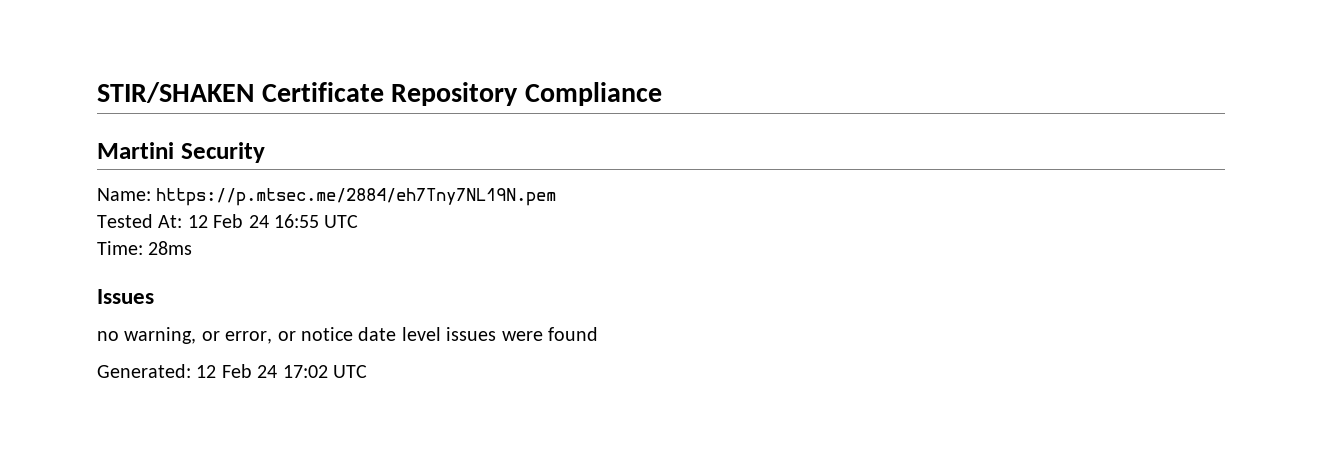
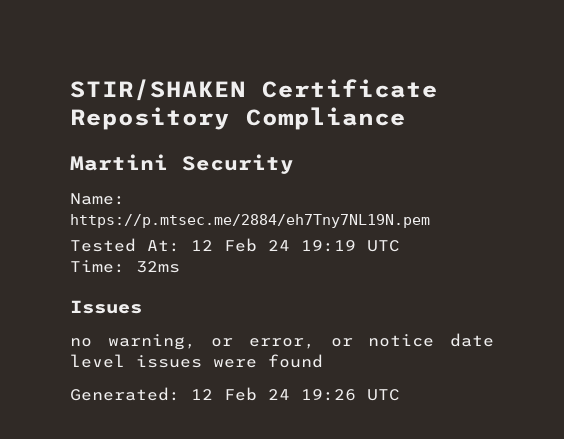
[274,214,319,228] 16:55 -> [301,240,356,252] 19:19
[148,241,193,255] 28ms -> [136,261,180,273] 32ms
[282,365,328,378] 17:02 -> [301,389,356,401] 19:26

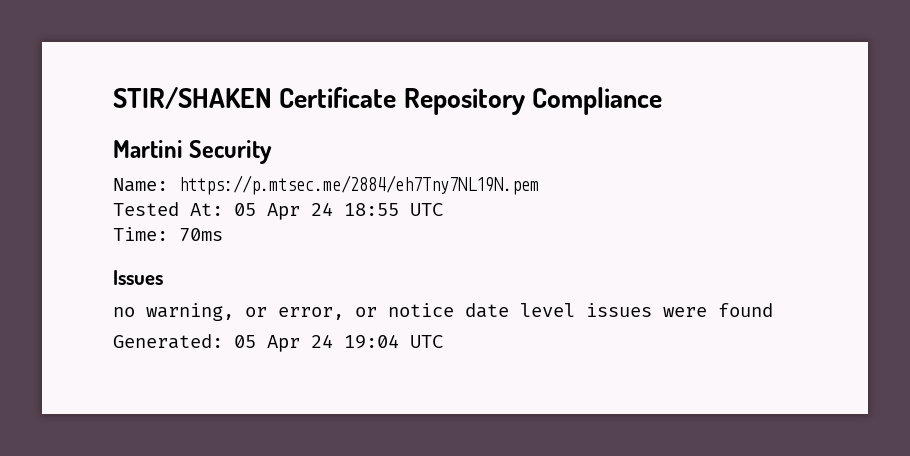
[191,238,356,252] 12 Feb 24 19:19 -> [234,202,399,220] 05 Apr 24 18:55
[136,261,180,273] 32ms -> [179,228,223,241] 70ms
[191,387,356,401] 12 Feb 24 19:26 -> [234,334,399,352] 05 Apr 24 19:04

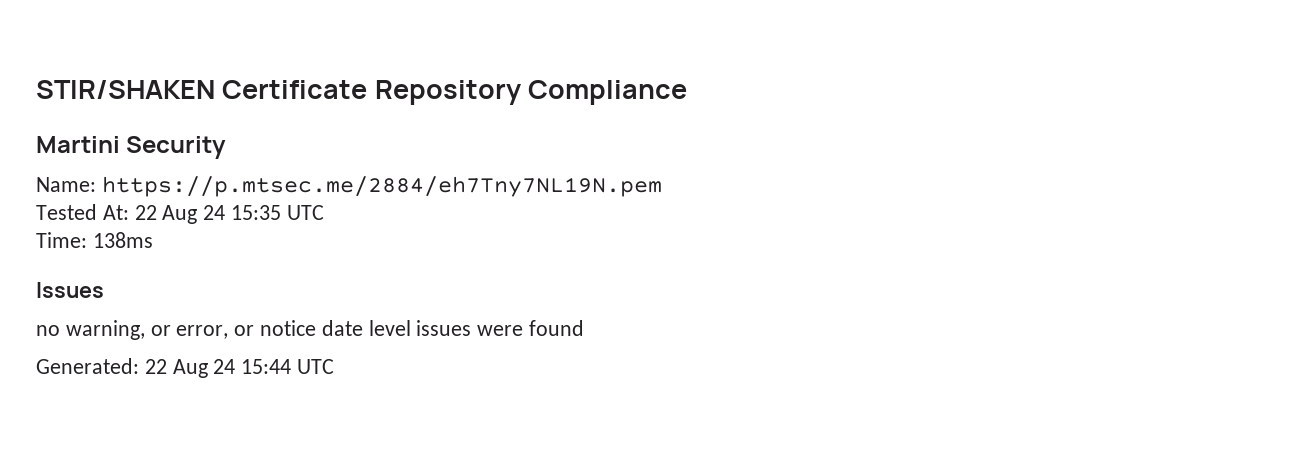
[234,202,399,220] 05 Apr 24 18:55 -> [134,205,282,224] 22 Aug 24 15:35
[179,228,223,241] 70ms -> [92,232,153,248] 138ms
[234,334,399,352] 05 Apr 24 19:04 -> [144,359,292,378] 22 Aug 24 15:44

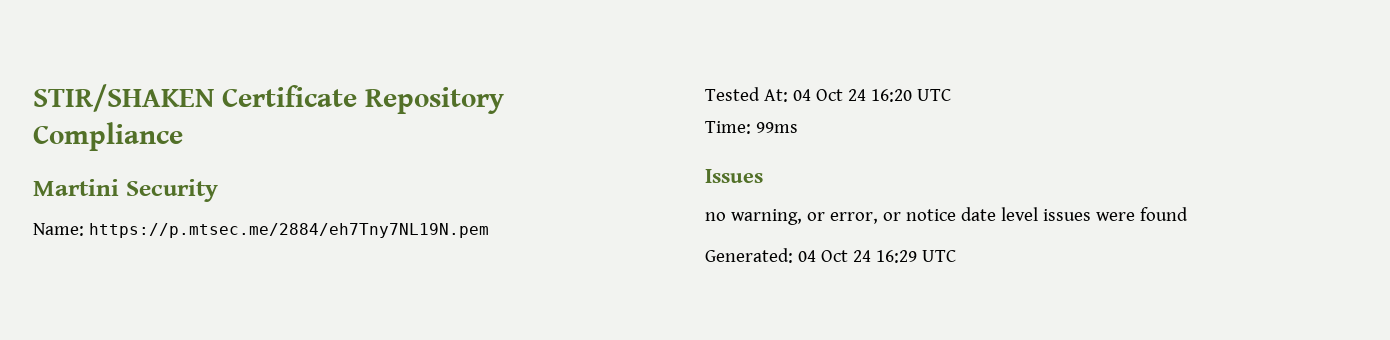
[134,205,282,224] 22 Aug 24 15:35 -> [792,89,912,102] 04 Oct 24 16:20
[92,232,153,248] 138ms -> [755,122,798,133] 99ms
[144,359,292,378] 22 Aug 24 15:44 -> [797,250,917,263] 04 Oct 24 16:29

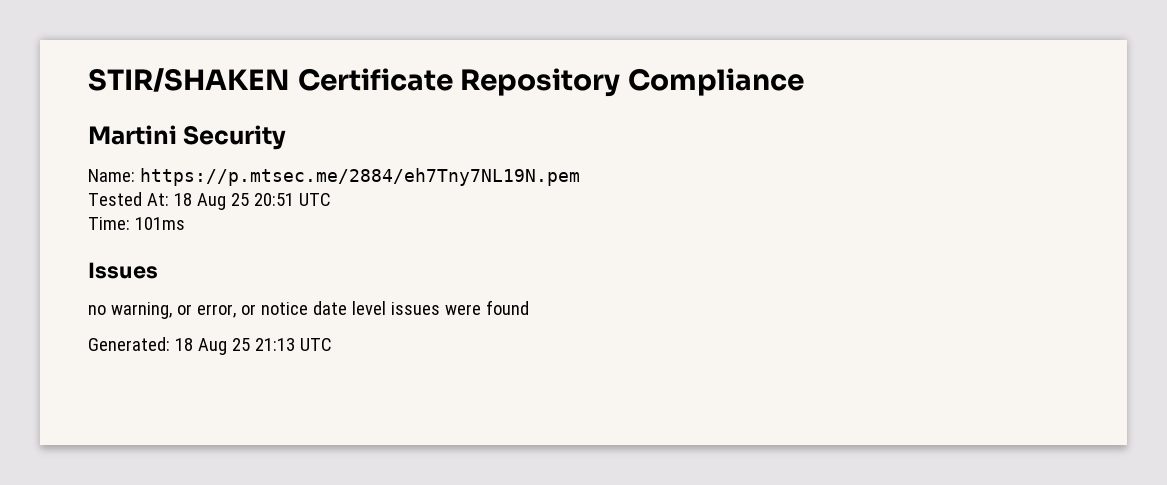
[792,89,912,102] 04 Oct 24 16:20 -> [173,193,294,210] 18 Aug 25 20:51
[755,122,798,133] 99ms -> [134,217,185,230] 101ms
[797,250,917,263] 04 Oct 24 16:29 -> [174,338,295,355] 18 Aug 25 21:13

